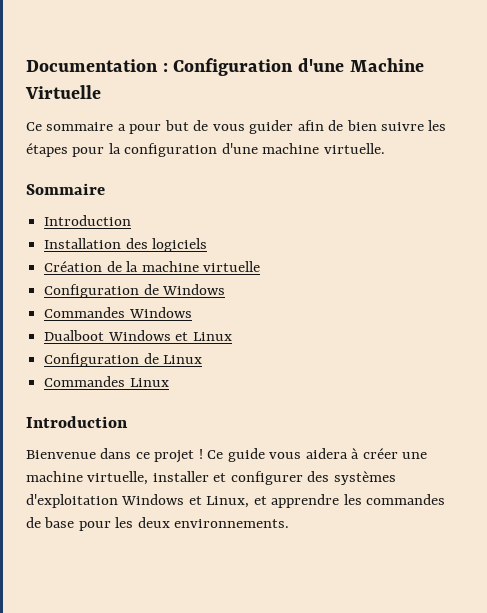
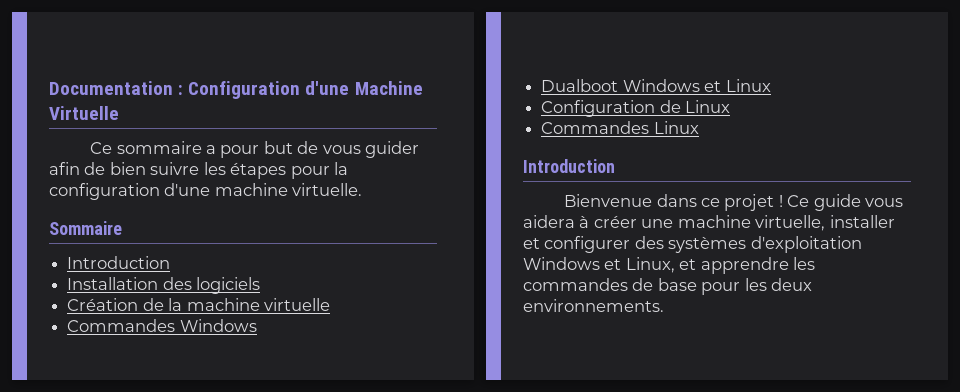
[44,284,226,298] // Configuration de Windows -> (330, 304) none

